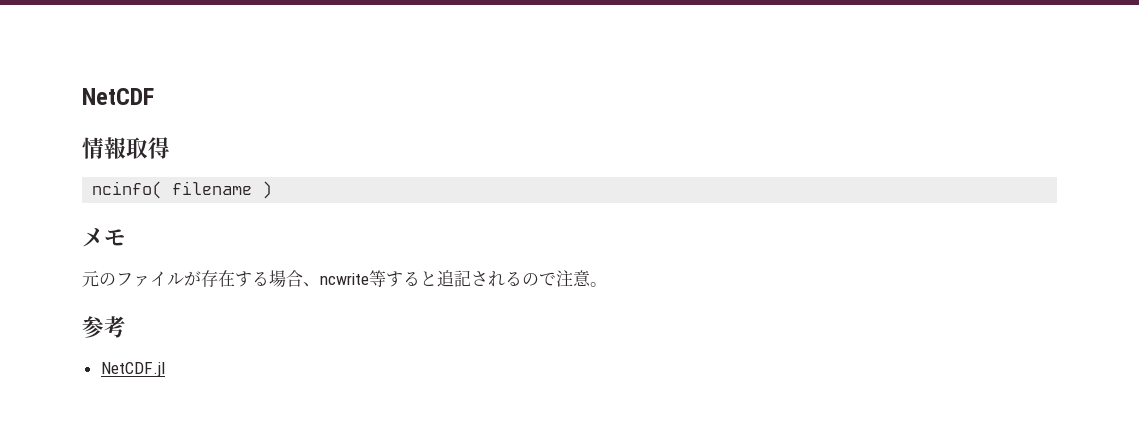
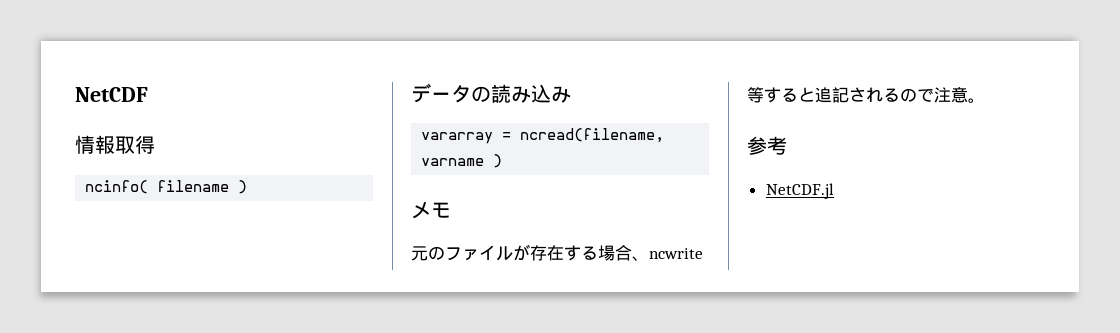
(273, 190) none -> [411,83,571,103] [421,128,665,144] [421,154,503,168] // データの読み込み // vararray = ncread(filename, varname )

